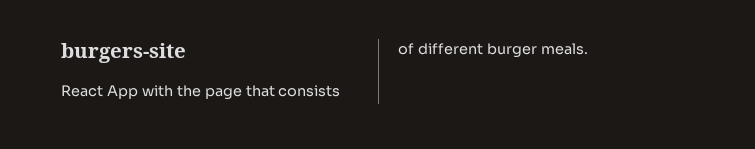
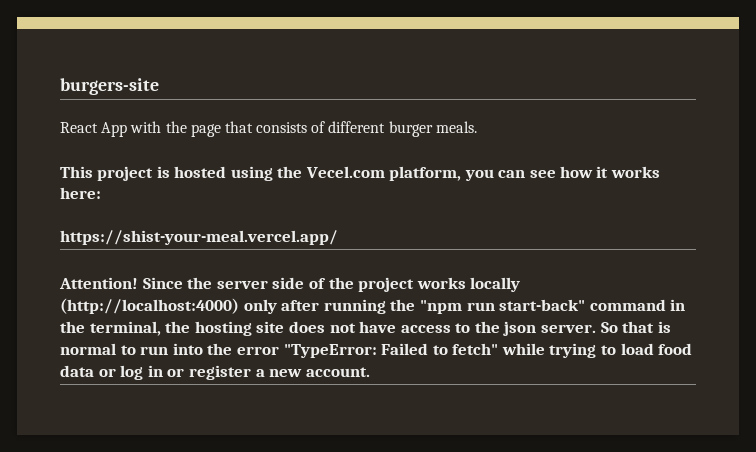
(588, 49) none -> [60,166,660,181] [60,187,101,199] [60,230,338,245] [59,277,521,292] [60,298,686,314] [60,321,671,336] [60,343,693,358] [60,365,370,380] // This project is hosted using the Vecel.com platform, you can see how it works here: // https://shist-your-meal.vercel.app/ // Attention! Since the server side of the project works locally (http://localhost:4000) only after running the "npm run start-back" command in the terminal, the hosting site does not have access to the json server. So that is normal to run into the error "TypeError: Failed to fetch" while trying to load food data or log in or register a new account.

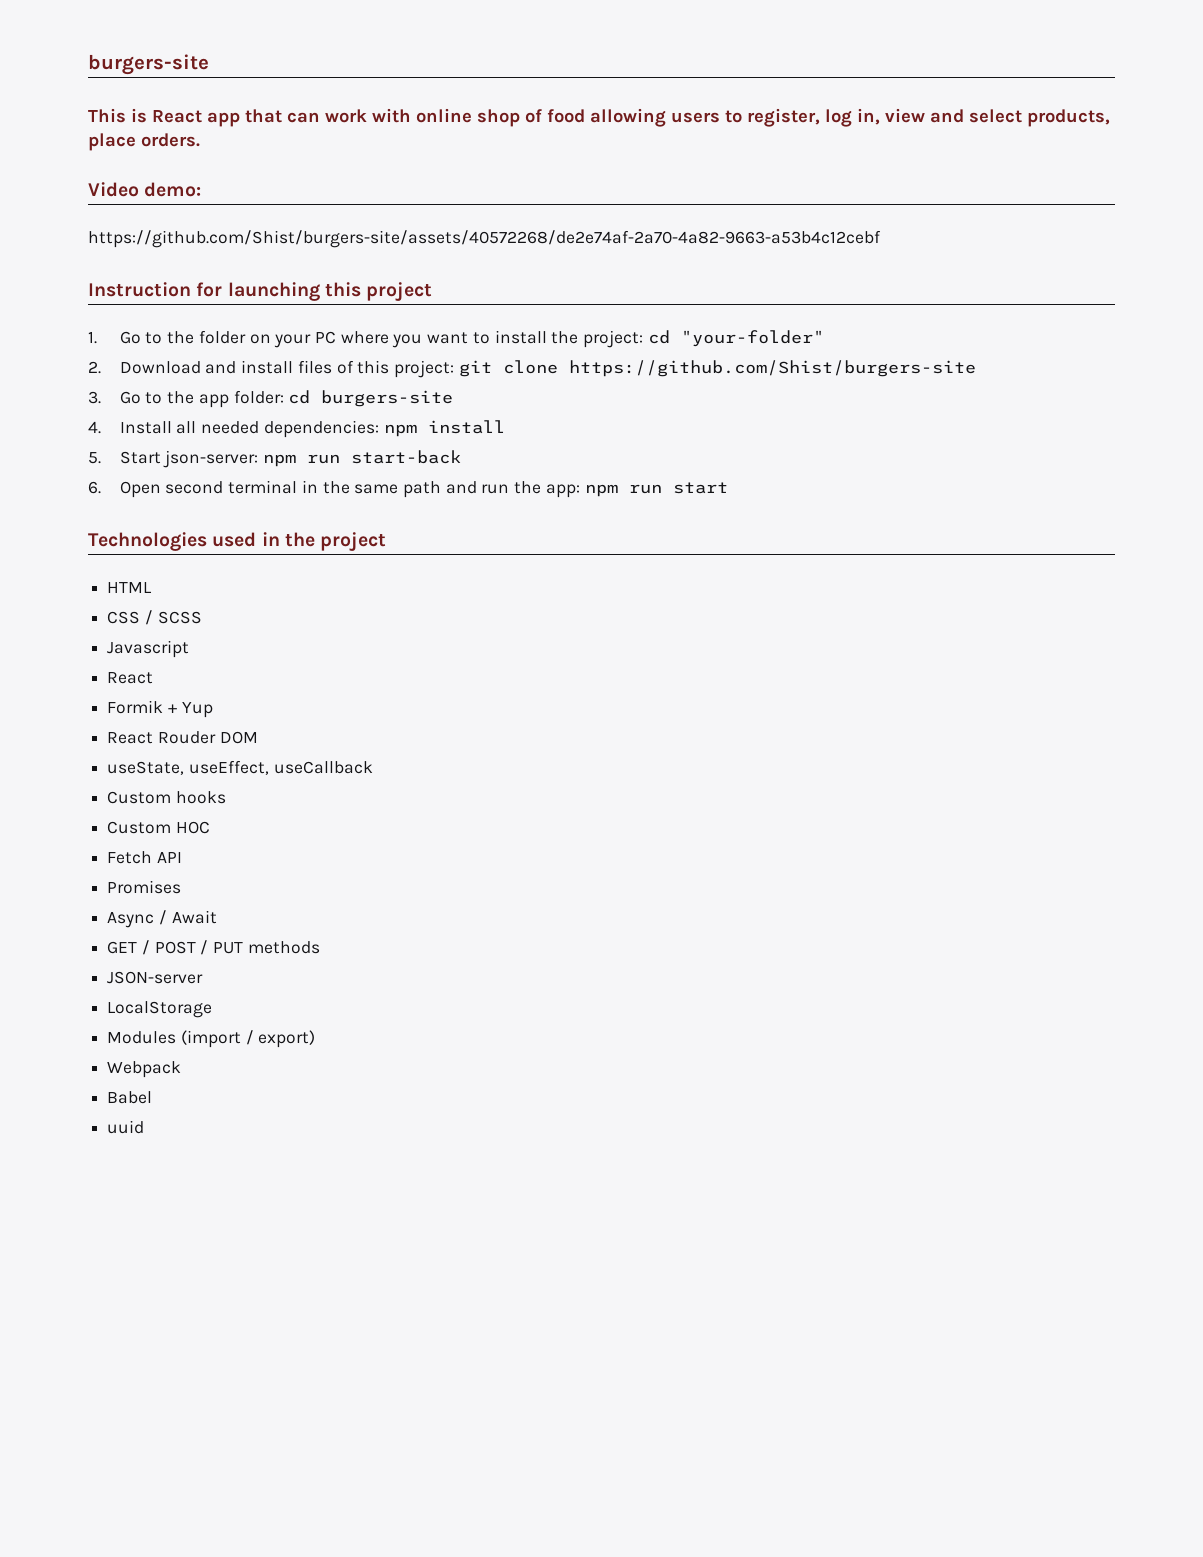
[60,78,159,95] [60,121,477,137] [60,166,660,181] [60,187,101,199] [60,230,338,245] [59,277,521,292] [60,298,686,314] [60,321,671,336] [60,343,693,358] [60,365,370,380] burgers-site // React App with the page that consists of different burger meals. // This project is hosted using the Vecel.com platform, you can see how it works here: // https://shist-your-meal.vercel.app/ // Attention! Since the server side of the project works locally (http://localhost:4000) only after running the "npm run start-back" command in the terminal, the hosting site does not have access to the json server. So that is normal to run into the error "TypeError: Failed to fetch" while trying to load food data or log in or register a new account. -> [88,54,209,75] [88,108,1110,127] [88,133,200,151] [88,182,202,197] [88,230,881,248] [88,282,433,301] [88,330,824,348] [88,360,976,378] [88,390,454,408] [88,420,505,438] [88,450,462,468] [88,480,728,498] [88,532,387,551] [107,582,153,593] [107,610,202,625] [107,640,190,658] [107,672,154,684] [107,700,213,718] [107,731,258,744] [107,760,373,775] [107,791,226,804] [107,821,210,834] [107,851,182,864] [107,880,182,894] [107,910,217,928] [107,940,320,955] [107,971,204,984] [107,1001,213,1018] [107,1030,316,1048] [107,1061,182,1078] [107,1091,153,1104] [107,1120,145,1134] burgers-site // This is React app that can work with online shop of food allowing users to register, log in, view and select products, place orders. // Video demo: // https://github.com/Shist/burgers-site/assets/40572268/de2e74af-2a70-4a82-9663-a53b4c12cebf // Instruction for launching this project // 1. Go to the folder on your PC where you want to install the project: cd "your-folder" // 2. Download and install files of this project: git clone https://github.com/Shist/burgers-site // 3. Go to the app folder: cd burgers-site // 4. Install all needed dependencies: npm install // 5. Start json-server: npm run start-back // 6. Open second terminal in the same path and run the app: npm run start // Technologies used in the project // HTML // CSS / SCSS // Javascript // React // Formik + Yup // React Rouder DOM // useState, useEffect, useCallback // Custom hooks // Custom HOC // Fetch API // Promises // Async / Await // GET / POST / PUT methods // JSON-server // LocalStorage // Modules (import / export) // Webpack // Babel // uuid

